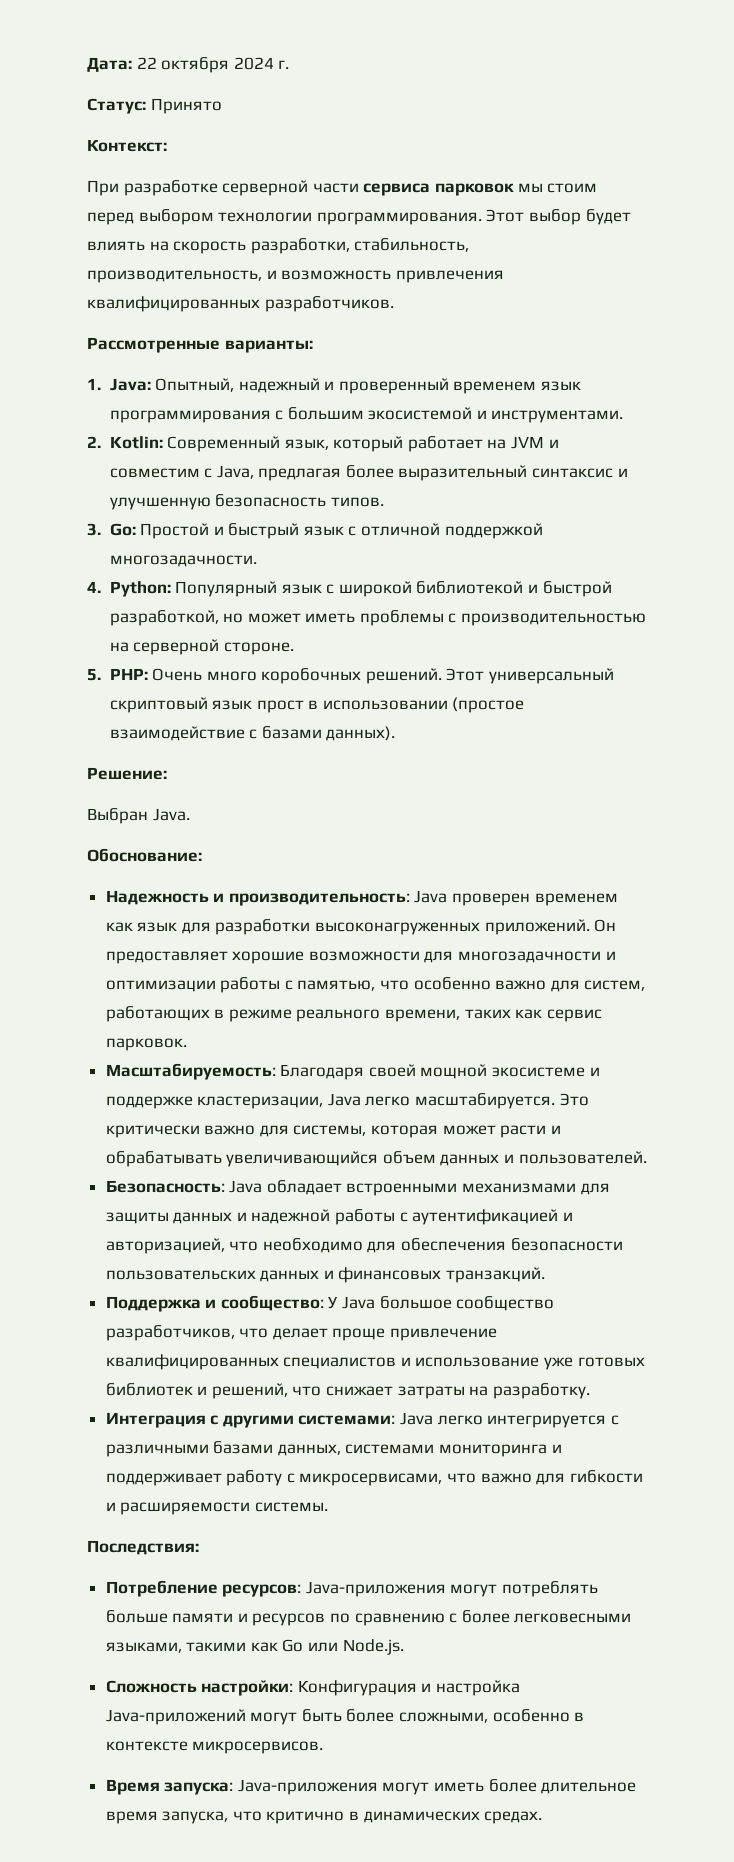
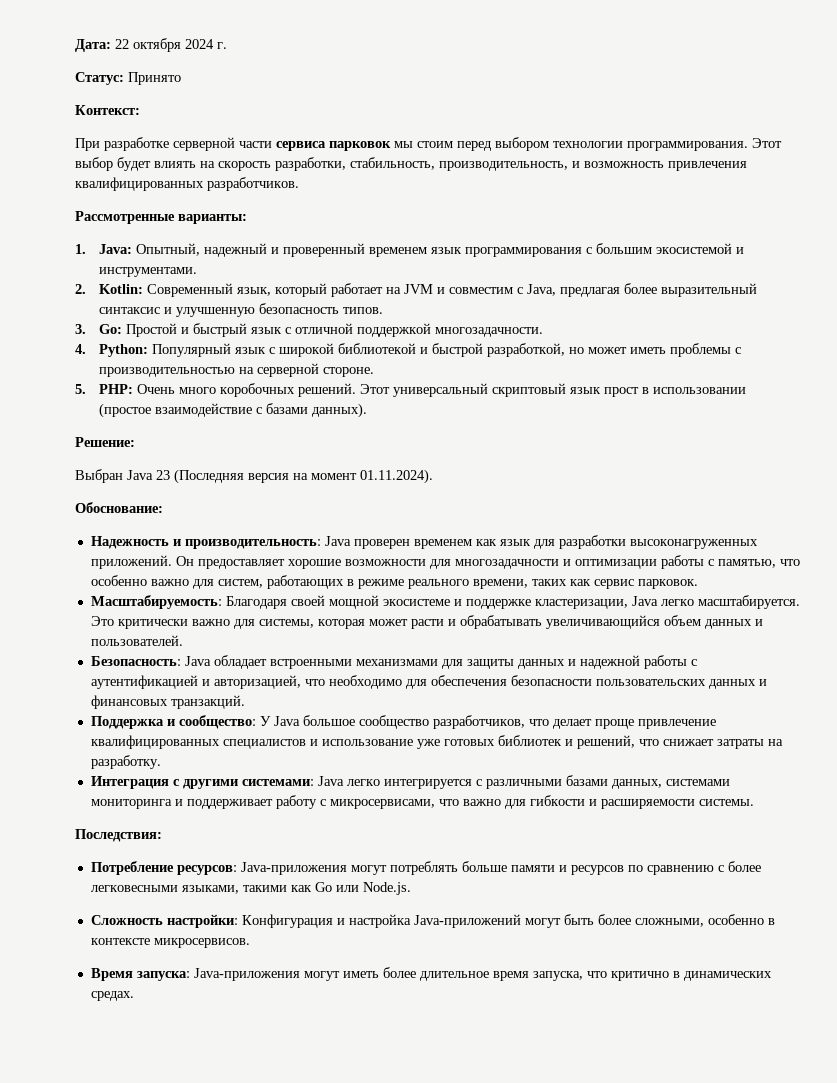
[152,808,190,821] Java. -> [127,469,433,484] Java 23 (Последняя версия на момент 01.11.2024).

